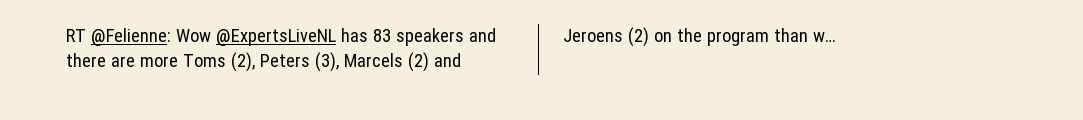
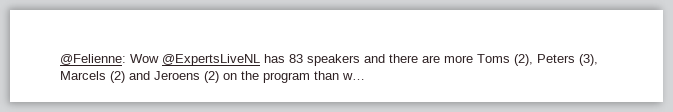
[66,29,86,42] RT -> (60, 59) none

